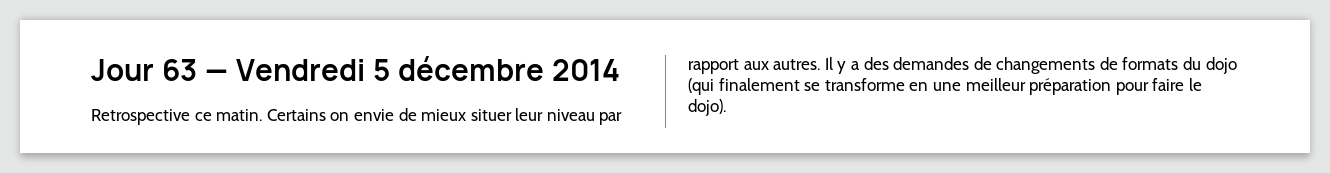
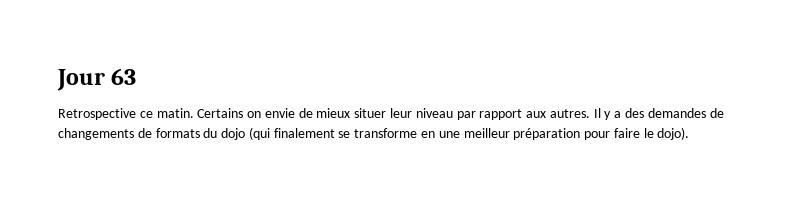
[204,56,620,81] — Vendredi 5 décembre 2014 -> (137, 76) none

